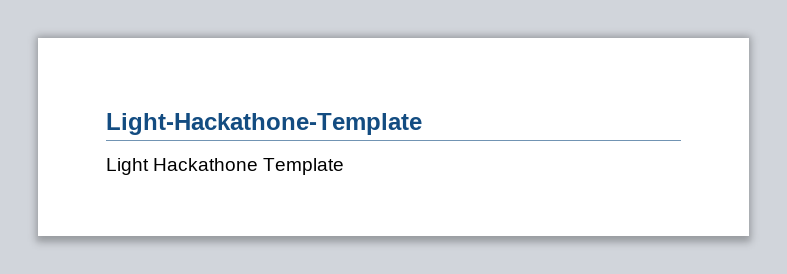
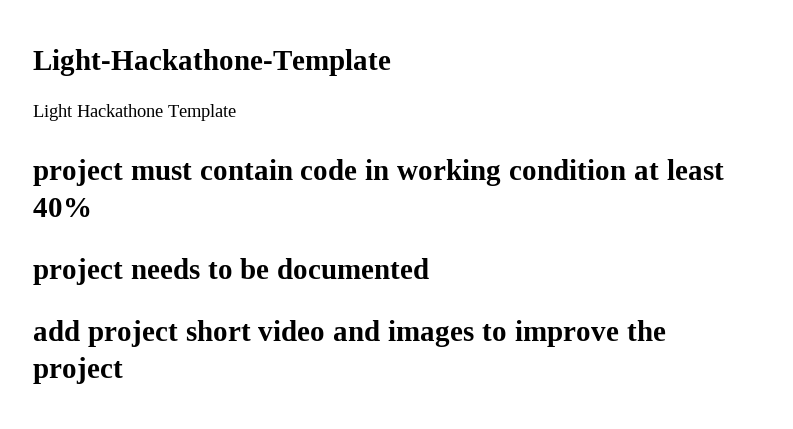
(345, 166) none -> [33,159,724,186] [33,198,92,217] [33,258,430,285] [33,320,666,347] [33,357,123,384] // project must contain code in working condition at least 40% // project needs to be documented // add project short video and images to improve the project

